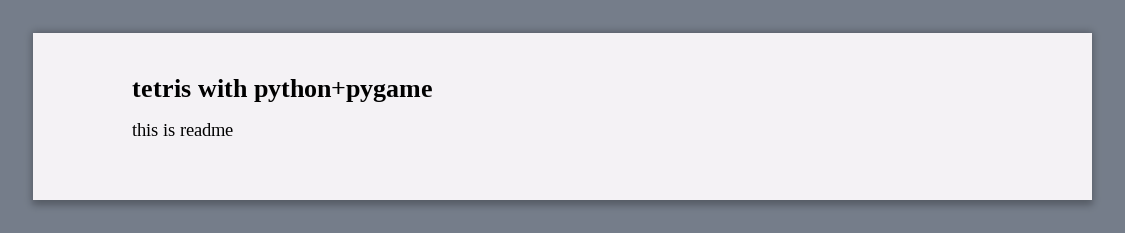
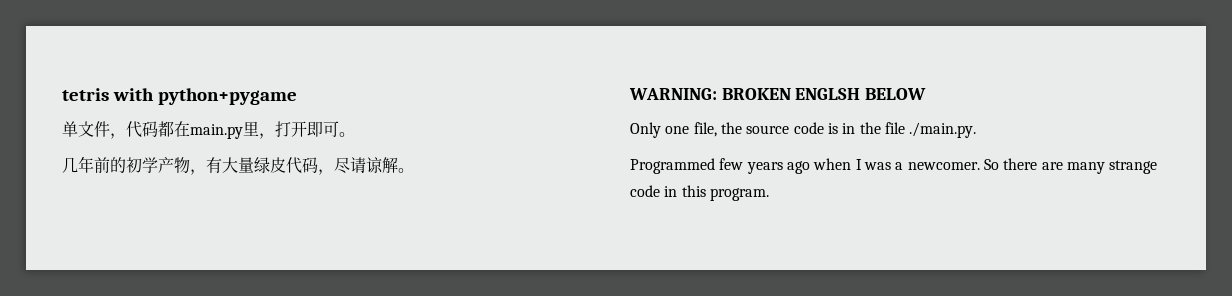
[132,123,233,136] this is readme -> [62,121,355,139] [62,156,414,175] [629,88,927,100] [630,122,977,138] [630,158,1158,174] [630,185,769,201] 单文件，代码都在main.py里，打开即可。 // 几年前的初学产物，有大量绿皮代码，尽请谅解。 // WARNING: BROKEN ENGLSH BELOW // Only one file, the source code is in the file ./main.py. // Programmed few years ago when I was a newcomer. So there are many strange code in this program.

